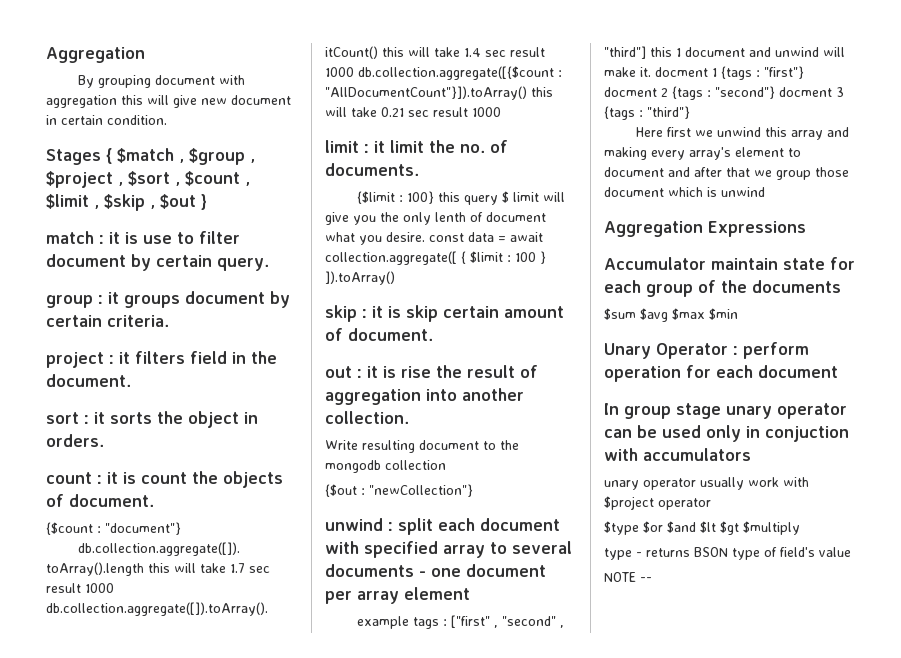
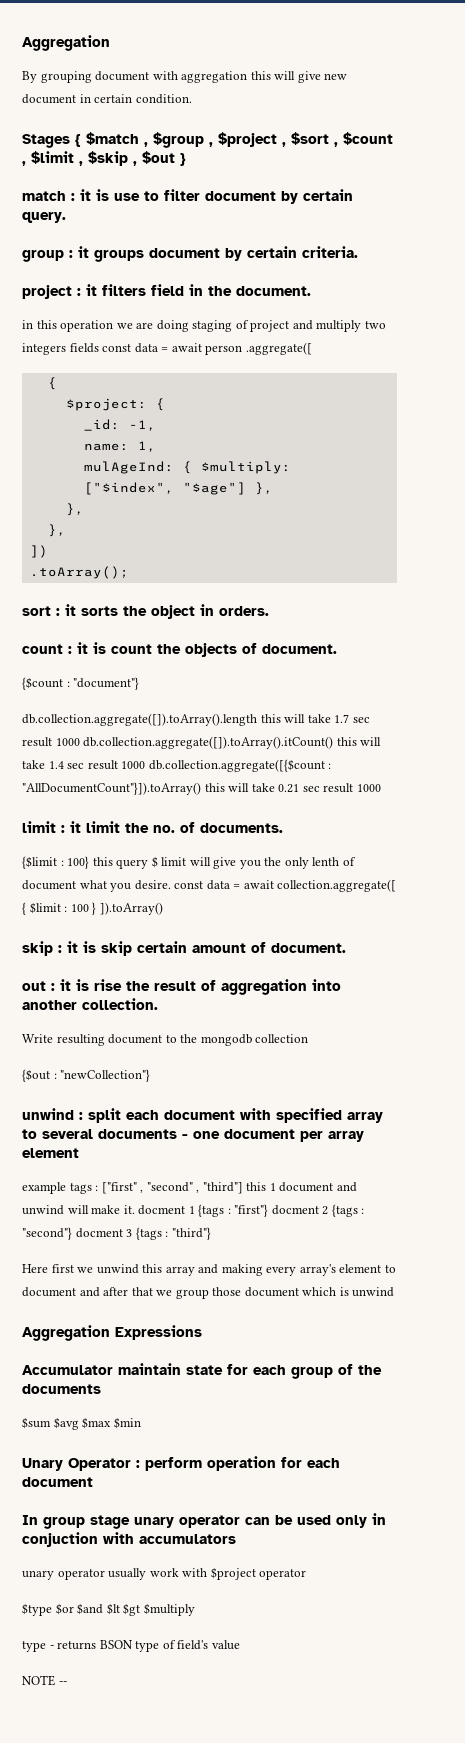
(131, 380) none -> [22,320,386,332] [22,342,312,355] [47,377,57,390] [65,398,165,411] [83,419,156,431] [83,441,156,452] [83,461,291,474] [83,482,273,495] [65,503,84,516] [47,524,66,537] [29,545,48,558] [29,566,129,579] // in this operation we are doing staging of project and multiply two integers fields const data = await person .aggregate([ // { // $project: { // _id: -1, // name: 1, // mulAgeInd: { $multiply: ["$index", "$age"] }, // }, // }, // ]) // .toArray();

